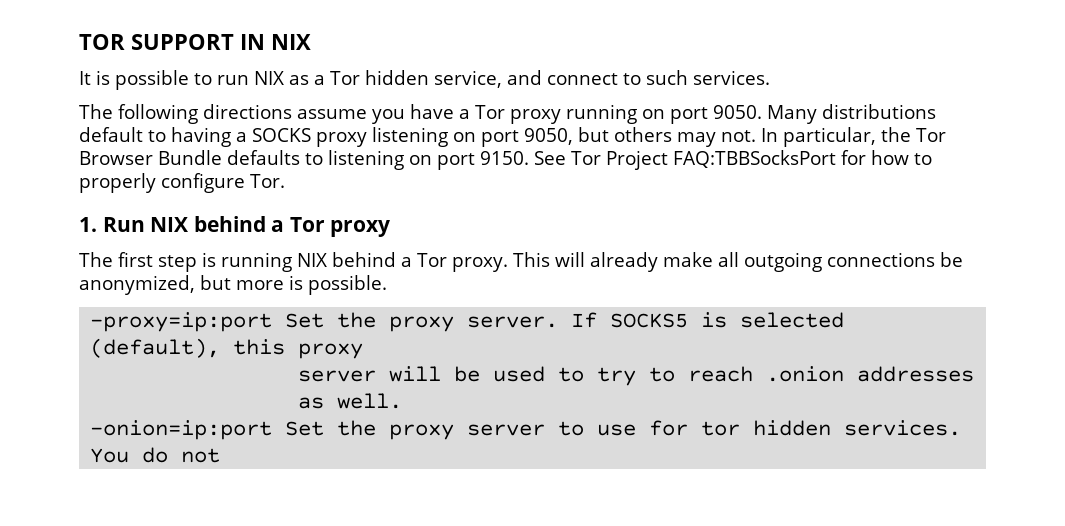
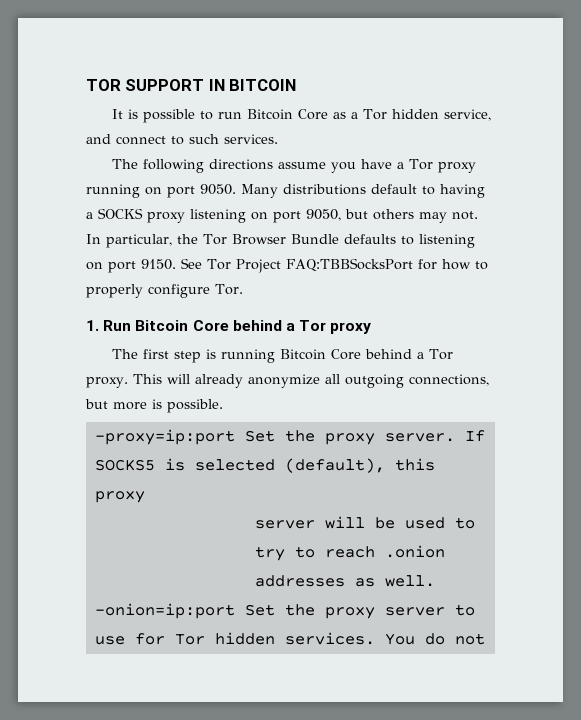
[271,34,311,50] NIX -> [229,79,297,91] BITCOIN
[254,71,284,85] NIX -> [246,109,328,120] Bitcoin Core
[150,217,189,232] NIX -> [135,320,229,331] Bitcoin Core
[297,253,327,267] NIX -> [279,349,361,360] Bitcoin Core
[662,252,713,267] make -> [247,374,320,388] anonymize
[826,252,963,267] [79,275,195,295] connections be anonymized, -> [408,374,489,386] connections,
[701,421,741,436] tor -> [174,634,205,645] Tor

